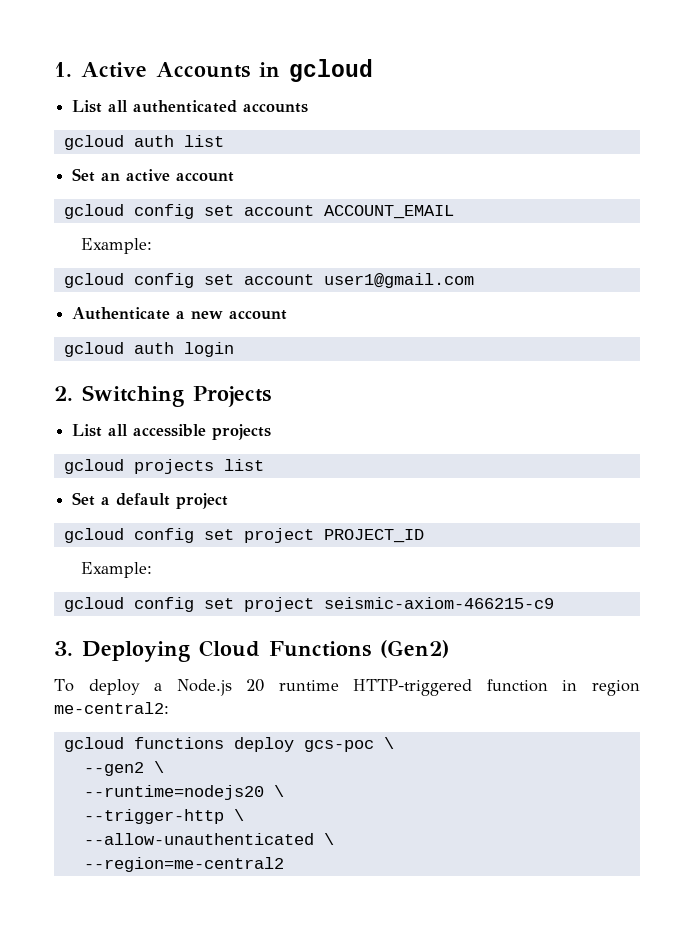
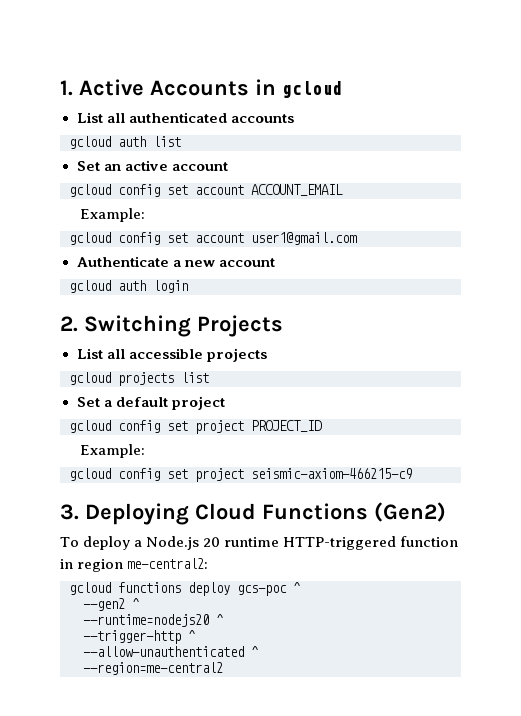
[383,737,394,749] \ -> [293,582,300,593] ^
[153,761,164,773] \ -> [132,598,139,609] ^
[273,785,284,797] \ -> [216,614,223,625] ^
[233,809,244,821] \ -> [188,630,195,641] ^
[323,833,334,845] \ -> [251,646,258,657] ^

